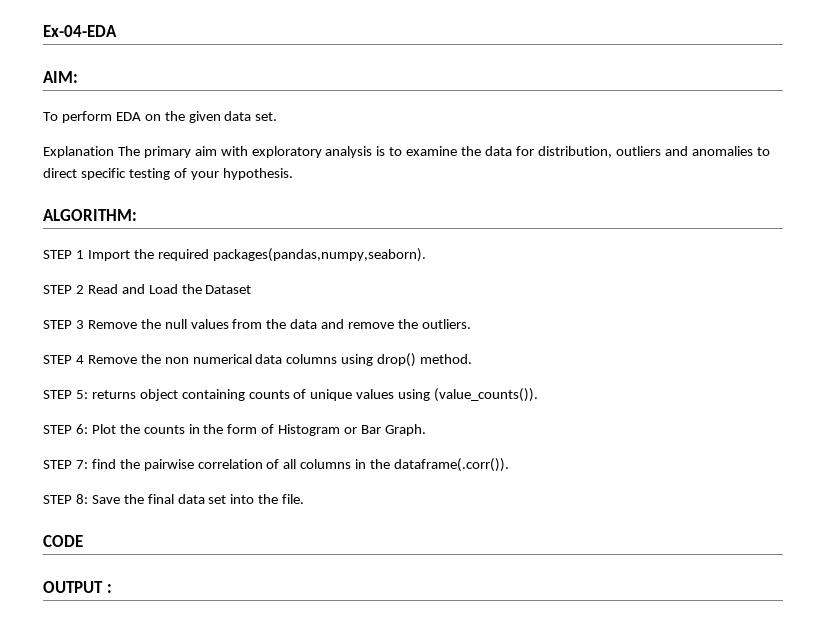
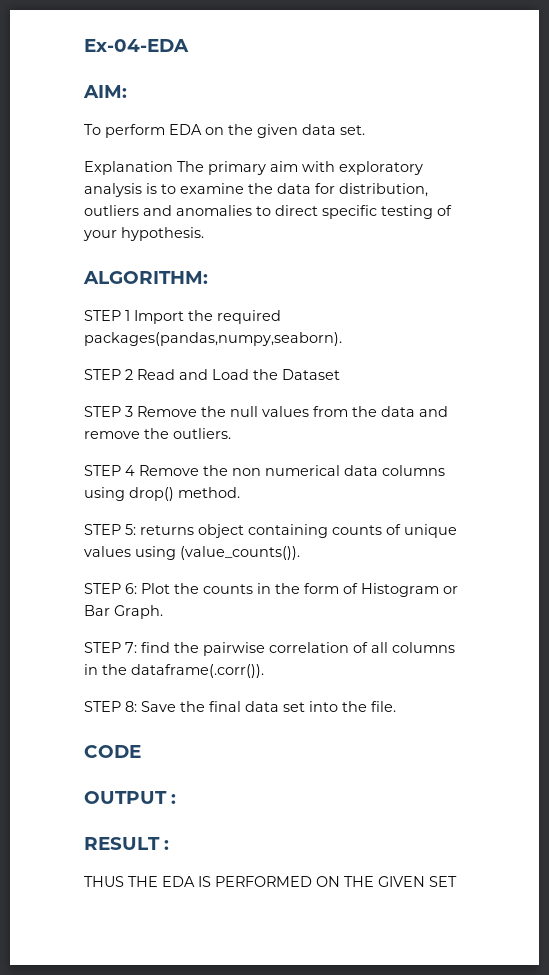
(112, 588) none -> [84,837,169,850] [84,876,457,887] // RESULT : // THUS THE EDA IS PERFORMED ON THE GIVEN SET

